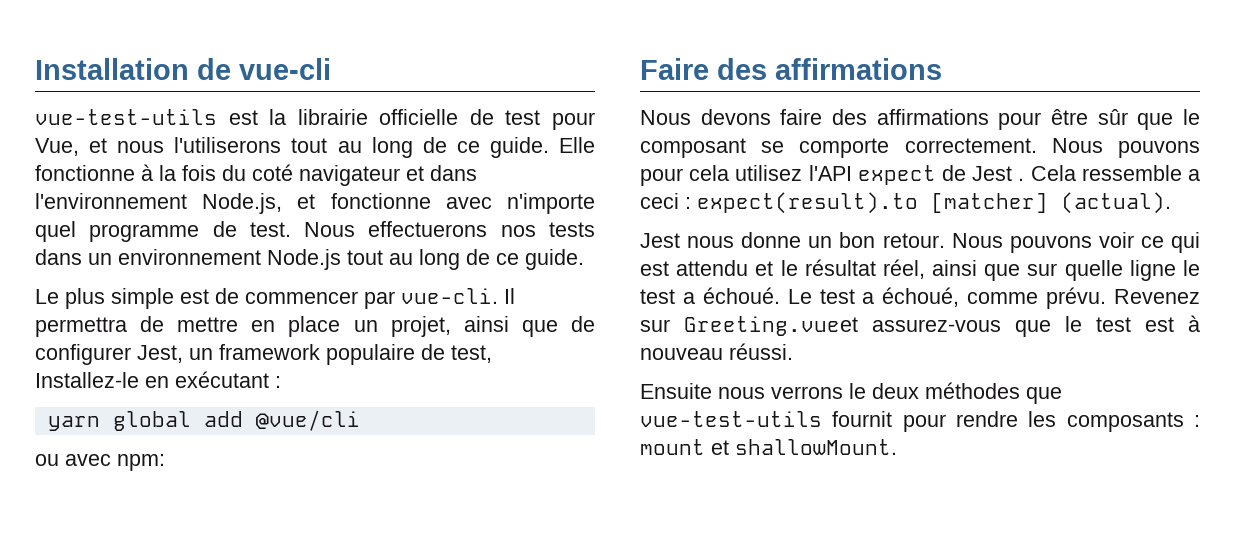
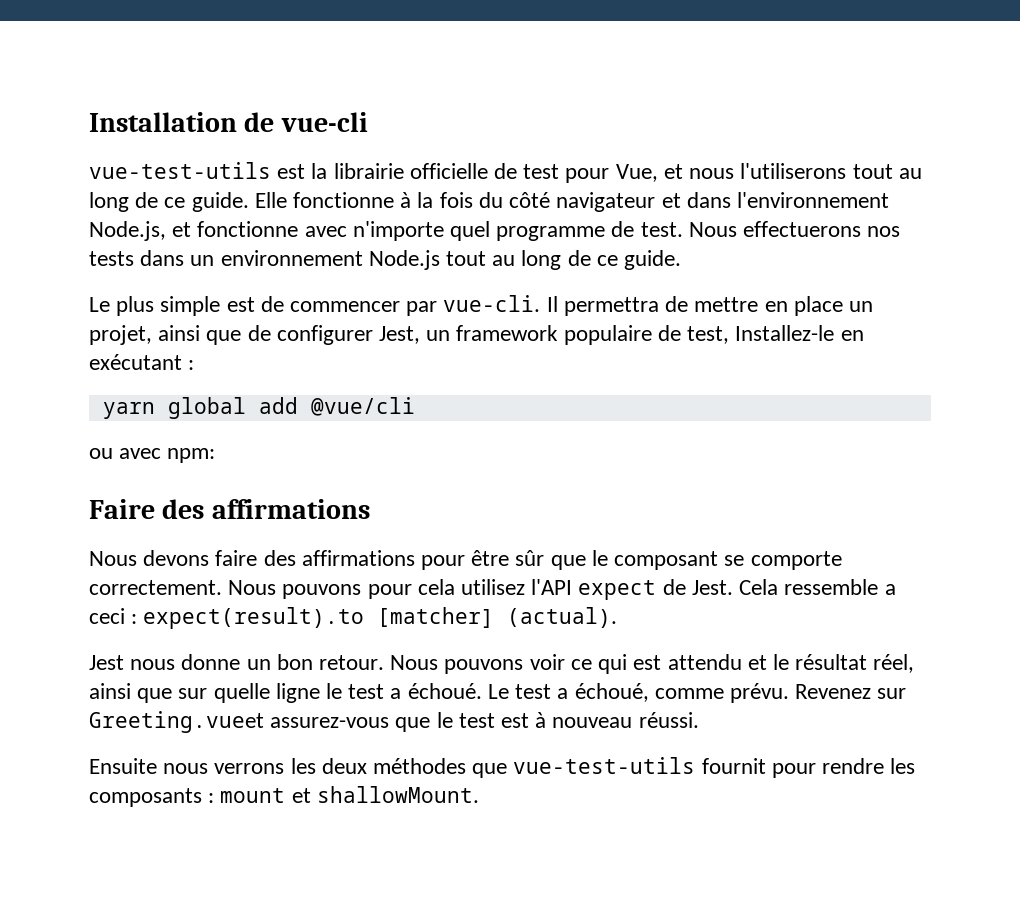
[252,164,293,181] coté -> [509,192,551,208] côté
[972,166,1025,181] Jest . -> [691,580,733,595] Jest.
[849,383,866,399] le -> [290,758,316,774] les

